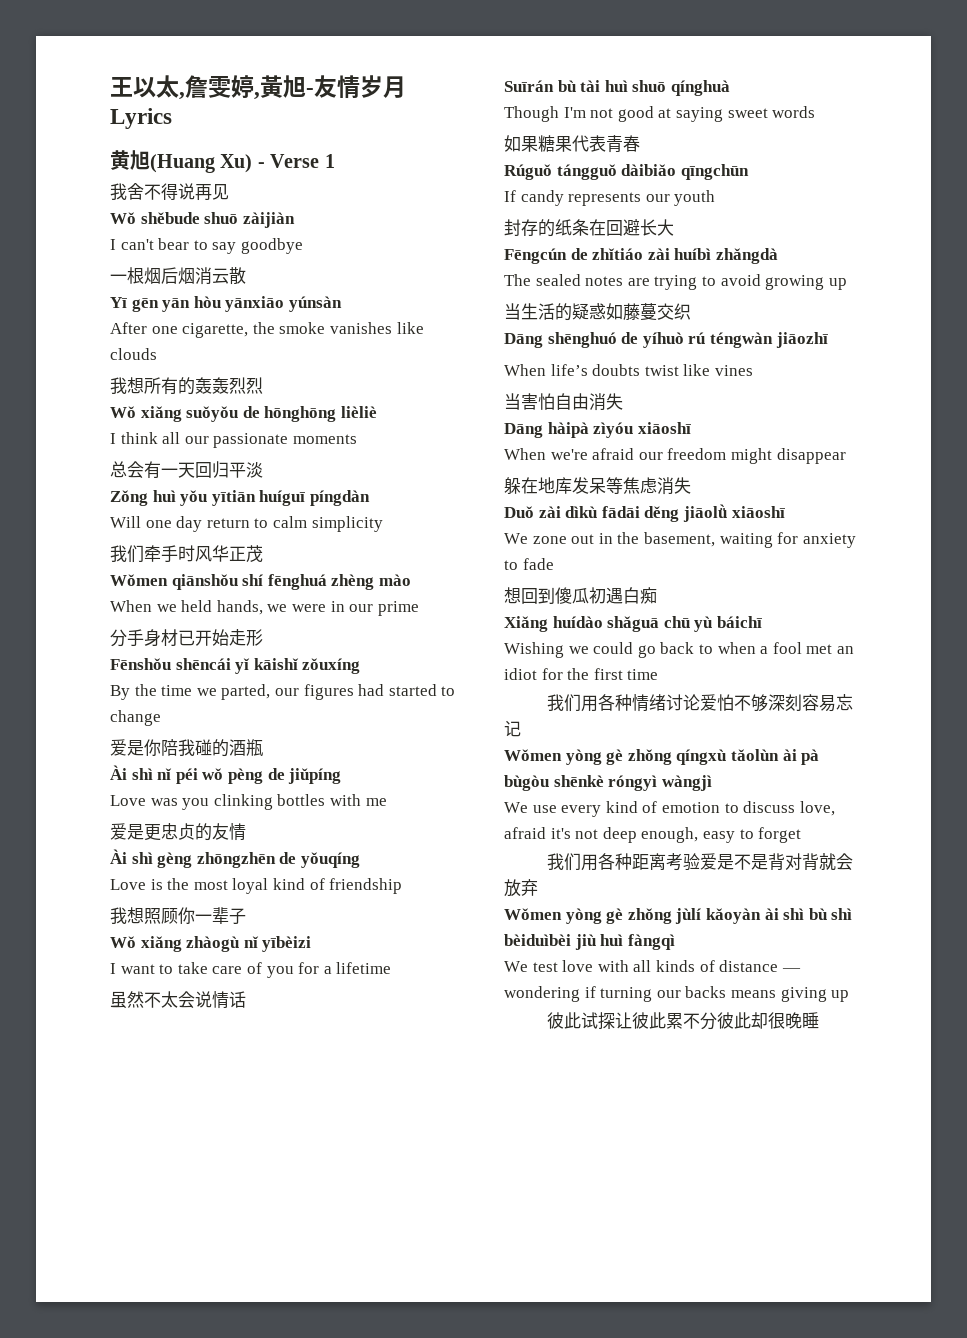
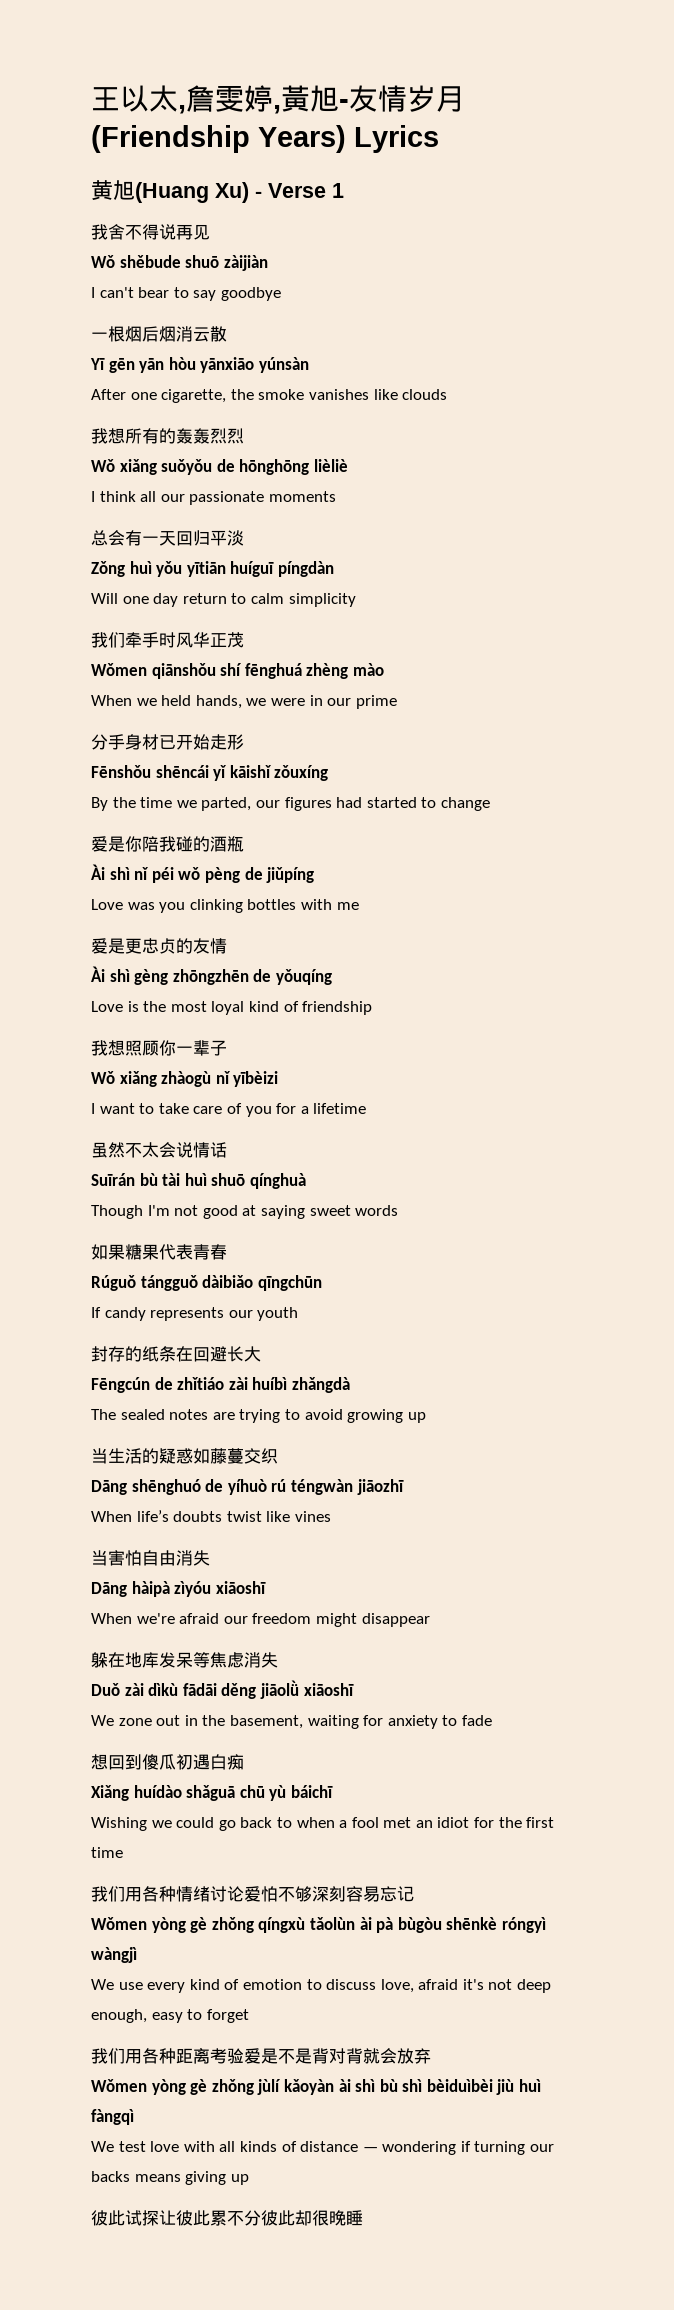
(406, 87) none -> [91,125,346,153] (Friendship Years)

